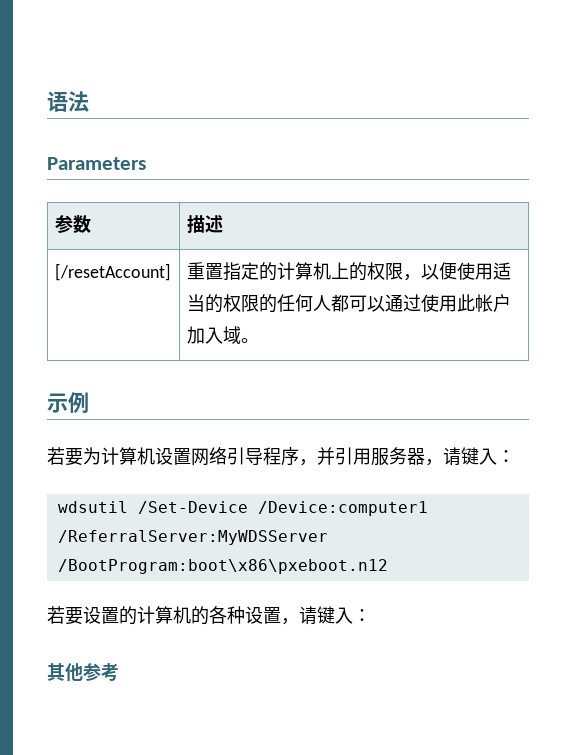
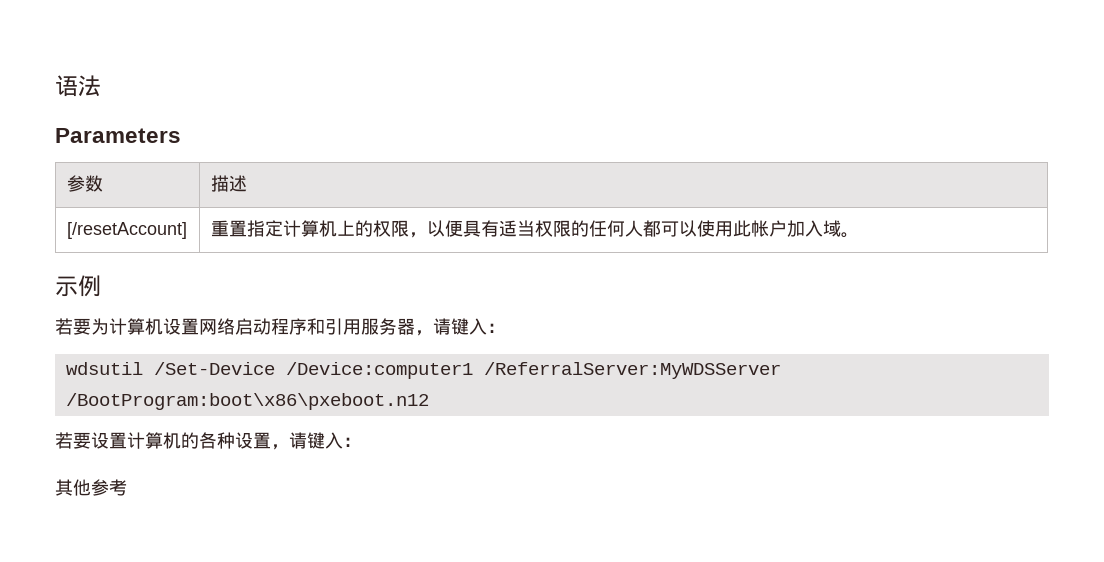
[258,262,277,281] 的 -> (283, 228) none
[456,262,511,280] [186,294,223,313] 使用适当的 -> [462,220,535,237] 具有适当
[384,294,421,312] 通过 -> (697, 228) none
[227,447,335,466] 引导程序，并 -> [235,318,325,335] 启动程序和
[119,606,137,625] 的 -> (127, 440) none

